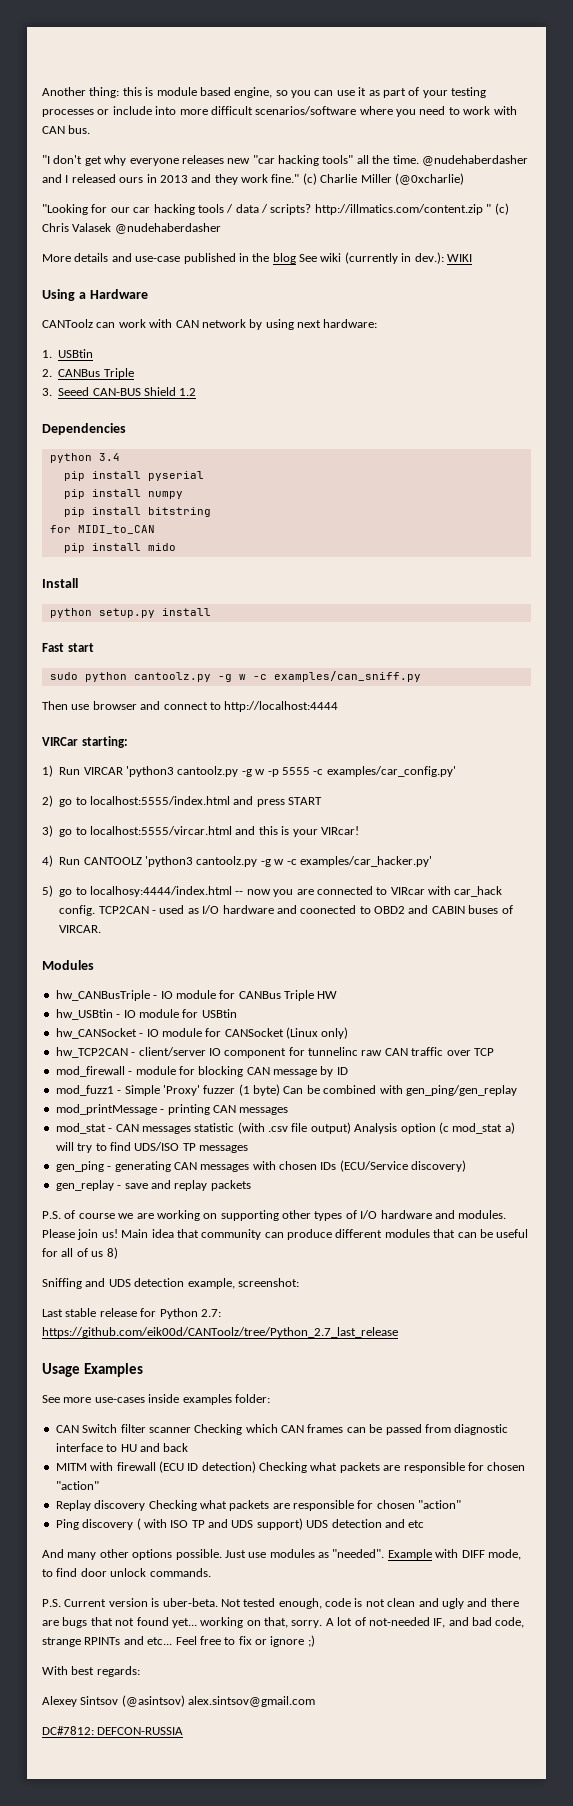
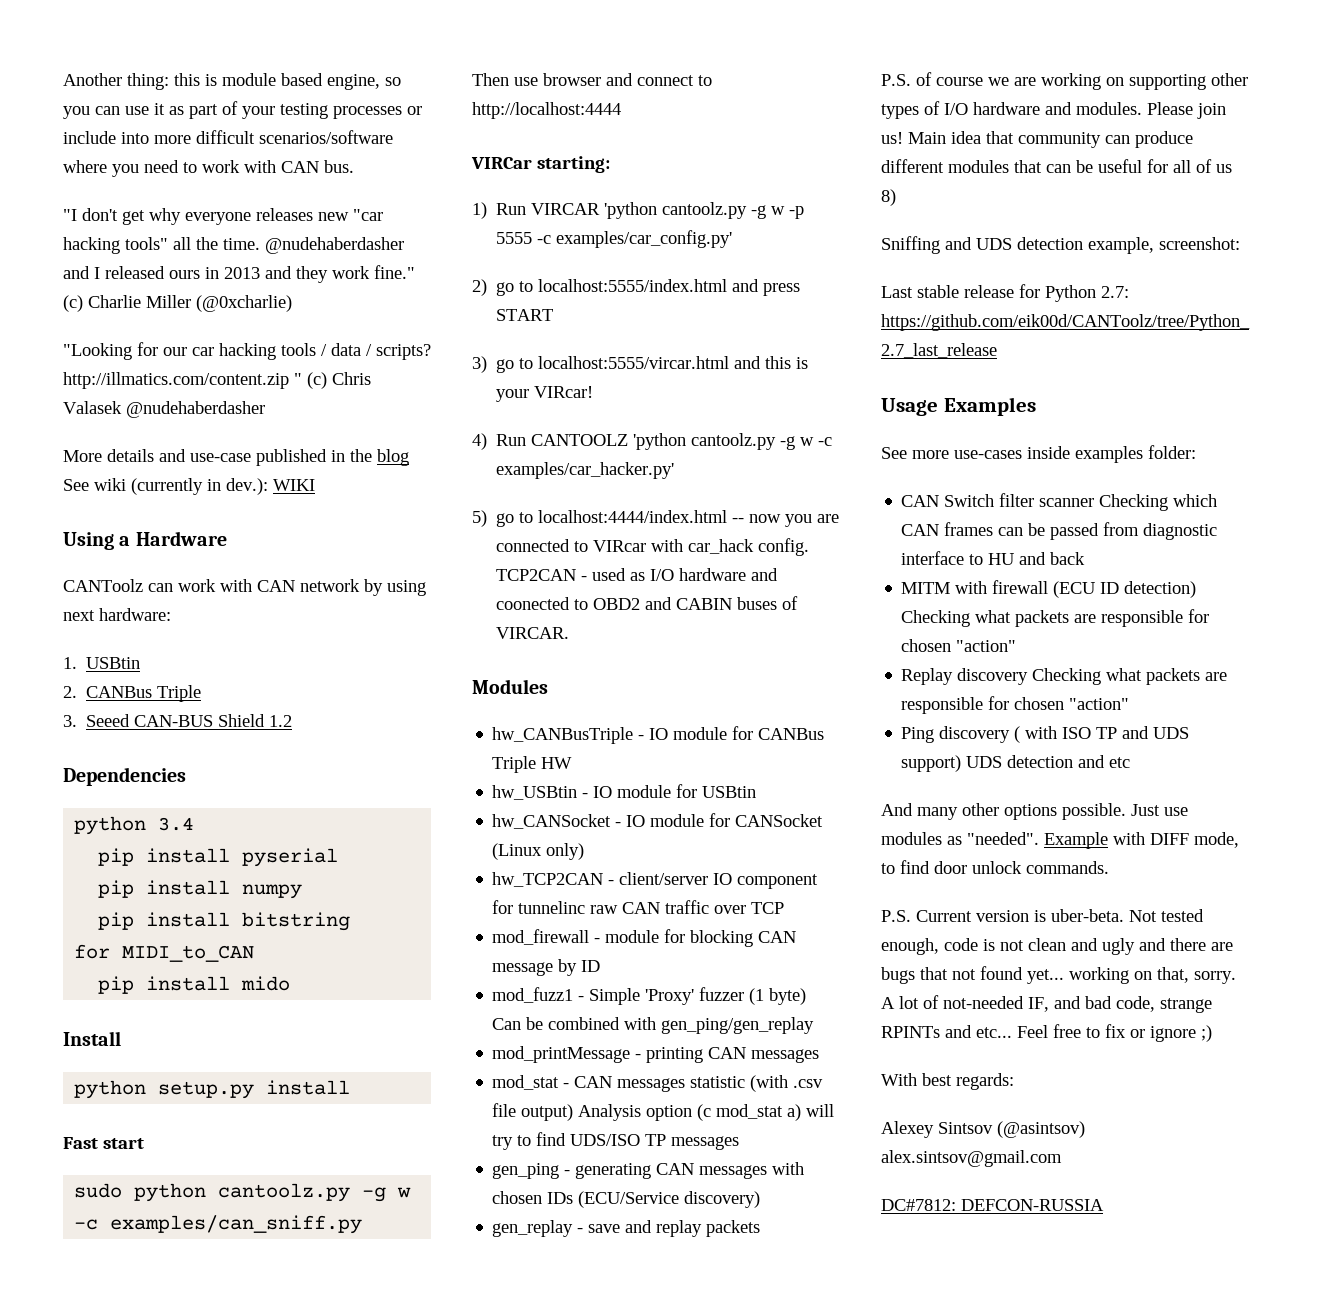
[126,766,174,777] 'python3 -> [604,202,658,219] 'python
[145,856,193,867] 'python3 -> [633,433,687,450] 'python
[90,886,232,897] localhosy:4444/index.html -> [538,510,728,523] localhost:4444/index.html

